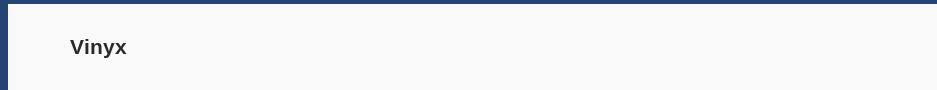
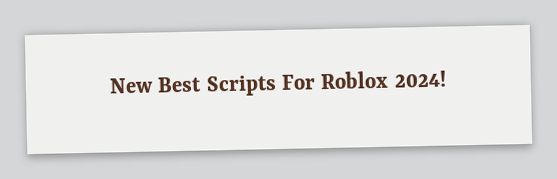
[70,39,127,58] Vinyx -> [109,70,446,97] New Best Scripts For Roblox 2024!

